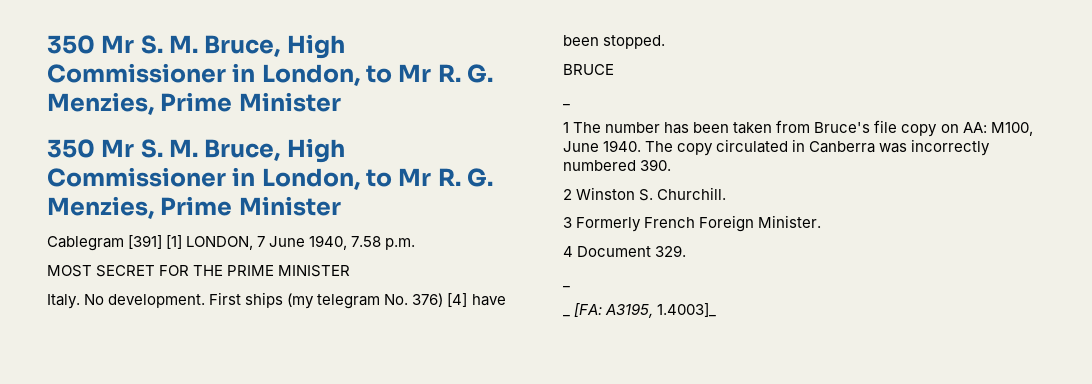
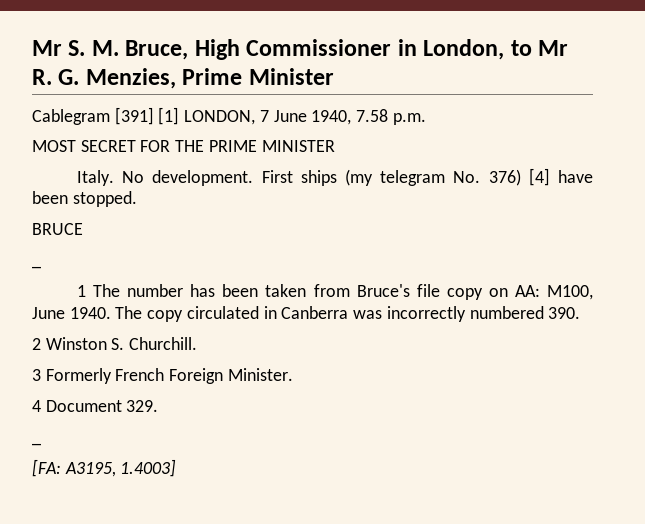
[47,34,345,59] [47,63,494,87] [47,92,341,116] [47,139,95,158] 350 Mr S. M. Bruce, High Commissioner in London, to Mr R. G. Menzies, Prime Minister // 350 -> (32, 48) none
[563,315,570,317] _ -> (41, 444) none
[657,303,717,317] 1.4003]_ -> [120,459,177,477] 1.4003]

